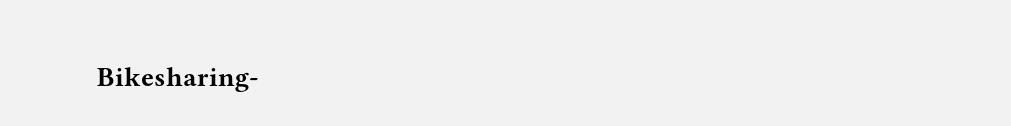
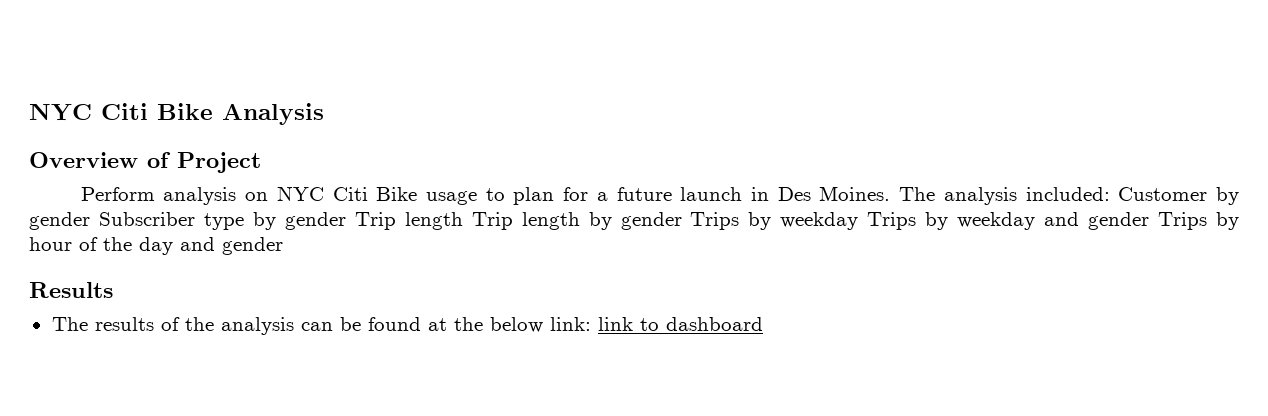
[97,67,259,92] Bikesharing- -> [29,103,324,125] [29,152,261,173] [80,186,1239,205] [29,212,1240,230] [29,237,283,255] [29,282,113,298] [51,317,763,335] NYC Citi Bike Analysis // Overview of Project // Perform analysis on NYC Citi Bike usage to plan for a future launch in Des Moines. The analysis included: Customer by gender Subscriber type by gender Trip length Trip length by gender Trips by weekday Trips by weekday and gender Trips by hour of the day and gender // Results // The results of the analysis can be found at the below link: link to dashboard

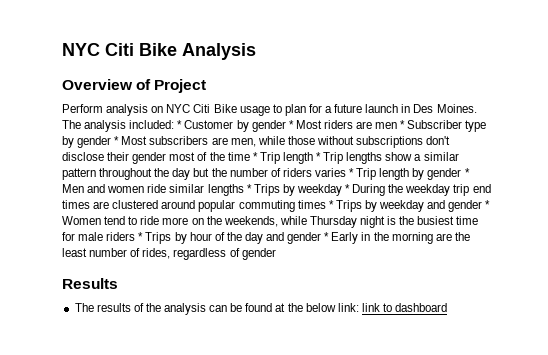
(1110, 194) none -> [177,120,183,129] *
[98,212,859,230] Subscriber type by gender Trip length Trip length by gender Trips by weekday -> [288,120,487,132] [62,136,451,148] [62,152,459,164] [62,168,470,180] [62,184,491,196] [62,200,334,212] * Most riders are men * Subscriber type by gender * Most subscribers are men, while those without subscriptions don't disclose their gender most of the time * Trip length * Trip lengths show a similar pattern throughout the day but the number of riders varies * Trip length by gender * Men and women ride similar lengths * Trips by weekday * During the weekday trip end times are clustered around popular commuting times *
(1150, 221) none -> [485,200,491,209] [62,216,479,228] [62,232,144,241] * Women tend to ride more on the weekends, while Thursday night is the busiest time for male riders *
(283, 246) none -> [324,232,470,244] [62,248,276,260] * Early in the morning are the least number of rides, regardless of gender

